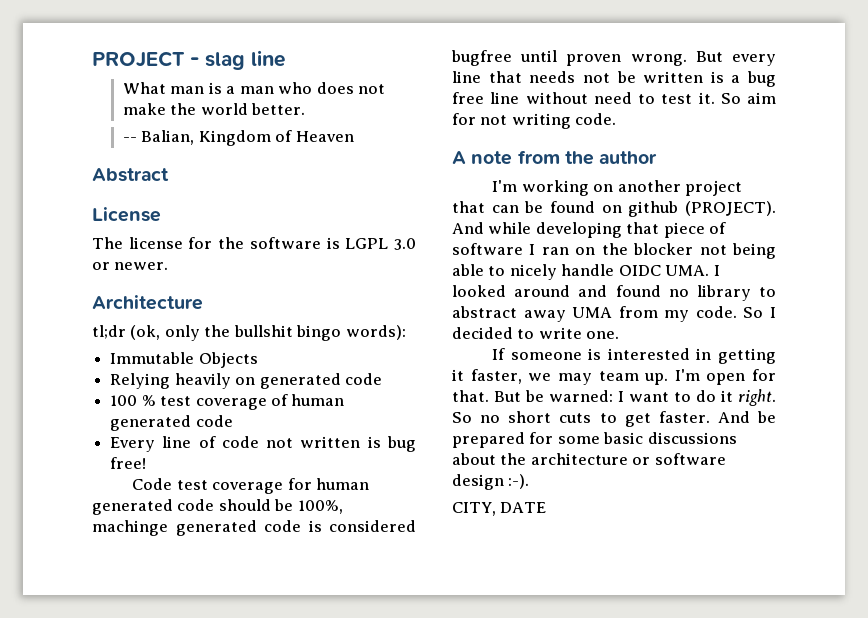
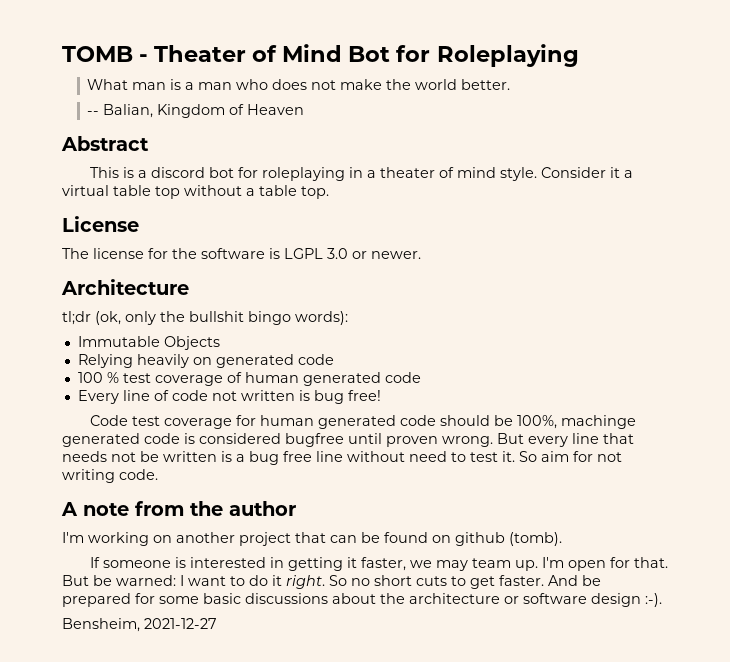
[92,50,285,70] PROJECT - slag line -> [62,44,579,67] TOMB - Theater of Mind Bot for Roleplaying
(169, 175) none -> [89,167,633,181] [62,185,329,199] // This is a discord bot for roleplaying in a theater of mind style. Consider it a virtual table top without a table top.
[685,201,776,216] [452,222,727,238] [452,243,776,259] [452,264,720,280] [452,285,776,301] [452,306,776,322] [452,327,620,339] (PROJECT). And while developing that piece of software I ran on the blocker not being able to nicely handle OIDC UMA. I looked around and found no library to abstract away UMA from my code. So I decided to write one. -> [509,532,562,546] (tomb).
[452,502,547,516] CITY, DATE -> [62,618,217,632] Bensheim, 2021-12-27

